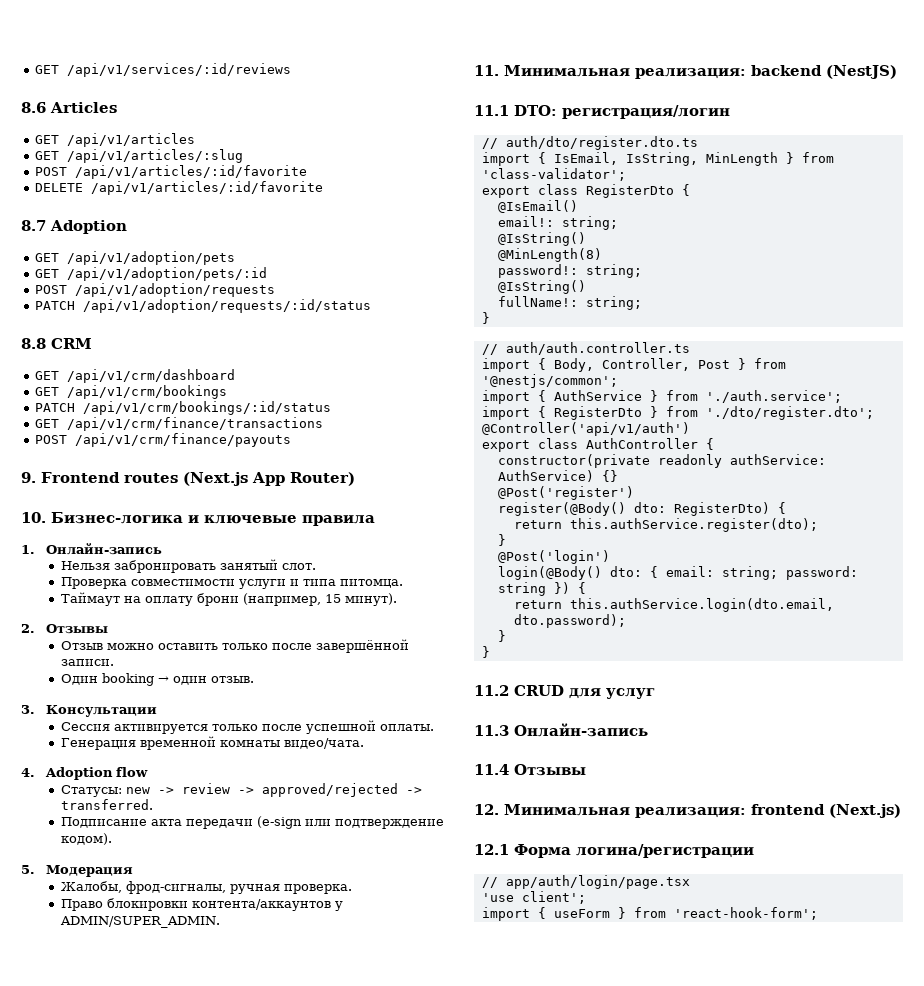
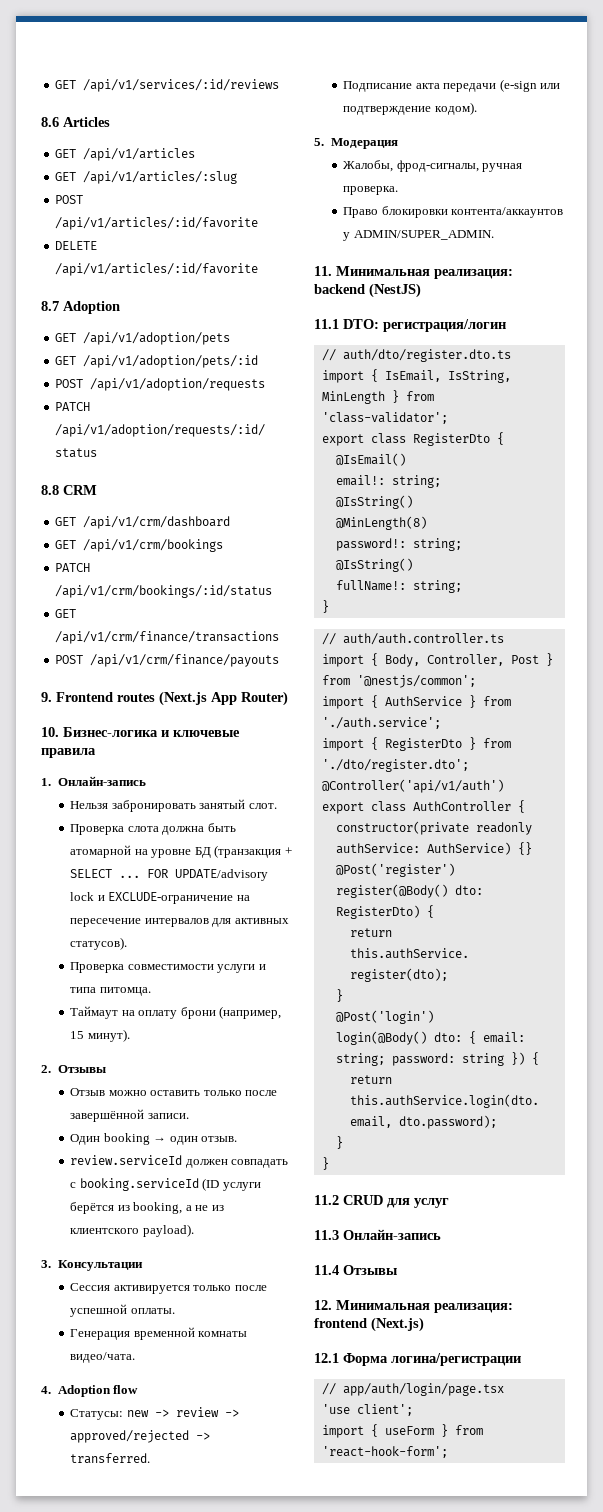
(316, 566) none -> [70,823,236,835] [70,845,292,858] [70,869,269,881] [70,892,250,904] [70,918,289,927] [70,937,128,950] // Проверка слота должна быть атомарной на уровне БД (транзакция + SELECT ... FOR UPDATE/advisory lock и EXCLUDE-ограничение на пересечение интервалов для активных статусов).
(254, 679) none -> [70,1155,289,1168] [70,1178,261,1191] [70,1202,224,1214] [70,1224,194,1237] // review.serviceId должен совпадать с booking.serviceId (ID услуги берётся из booking, а не из клиентского payload).

